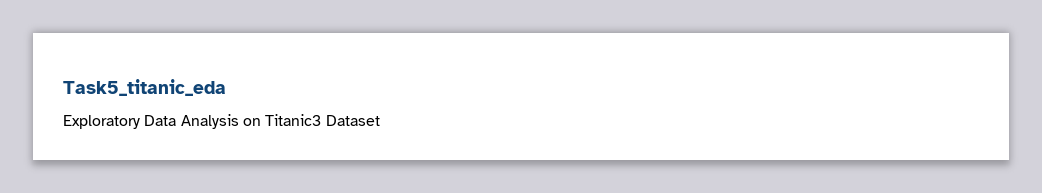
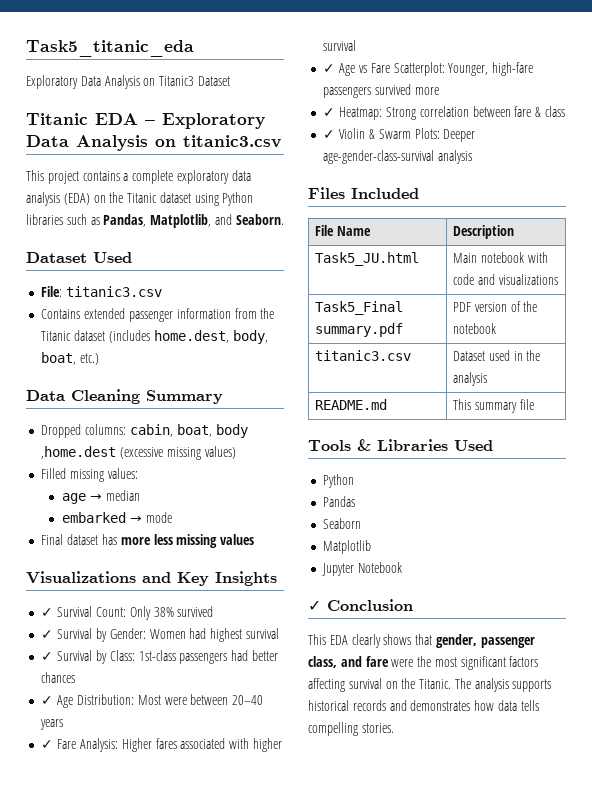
(380, 120) none -> [26,113,265,129] [26,135,281,151] [26,170,251,184] [26,192,254,206] [26,214,284,228] [26,252,132,263] [41,286,163,297] [41,308,275,322] [41,330,268,344] [41,352,100,365] [26,389,223,404] [41,424,248,438] [41,446,236,460] [41,468,138,482] [62,490,140,504] [62,512,172,523] [41,534,255,548] [26,571,277,586] [41,606,214,620] [41,628,279,642] [41,650,278,664] [41,672,76,683] [41,694,264,708] [40,719,64,730] [41,738,282,752] [323,40,357,51] [323,62,534,76] [323,84,439,98] [323,106,565,120] [323,128,476,142] [323,150,473,164] [308,187,419,199] [314,225,371,236] [452,225,514,239] [314,252,419,266] [452,252,548,263] [452,274,558,285] [314,301,403,315] [314,323,403,337] [452,301,538,312] [452,323,496,334] [314,350,411,361] [452,350,541,361] [452,372,487,386] [314,399,387,410] [452,399,534,413] [308,439,493,451] [323,474,355,488] [323,496,356,507] [323,518,362,529] [323,540,372,554] [322,562,403,576] [308,599,413,611] [308,634,535,648] [308,656,539,670] [308,678,552,692] [308,700,539,711] [308,722,394,736] // Titanic EDA – Exploratory Data Analysis on titanic3.csv // This project contains a complete exploratory data analysis (EDA) on the Titanic dataset using Python libraries such as Pandas, Matplotlib, and Seaborn. // Dataset Used // File: titanic3.csv // Contains extended passenger information from the Titanic dataset (includes home.dest, body, boat, etc.) // Data Cleaning Summary // Dropped columns: cabin, boat, body ,home.dest (excessive missing values) // Filled missing values: // age → median // embarked → mode // Final dataset has more less missing values // Visualizations and Key Insights // ✓ Survival Count: Only 38% survived // ✓ Survival by Gender: Women had highest survival // ✓ Survival by Class: 1st-class passengers had better chances // ✓ Age Distribution: Most were between 20–40 years // ✓ Fare Analysis: Higher fares associated with higher survival // ✓ Age vs Fare Scatterplot: Younger, high-fare passengers survived more // ✓ Heatmap: Strong correlation between fare & class // ✓ Violin & Swarm Plots: Deeper age-gender-class-survival analysis // Files Included // File Name | Description // Task5_JU.html | Main notebook with code and visualizations // Task5_Final summary.pdf | PDF version of the notebook // titanic3.csv | Dataset used in the analysis // README.md | This summary file // Tools & Libraries Used // Python // Pandas // Seaborn // Matplotlib // Jupyter Notebook // ✓ Conclusion // This EDA clearly shows that gender, passenger class, and fare were the most significant factors affecting survival on the Titanic. The analysis supports historical records and demonstrates how data tells compelling stories.

